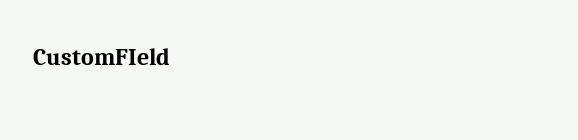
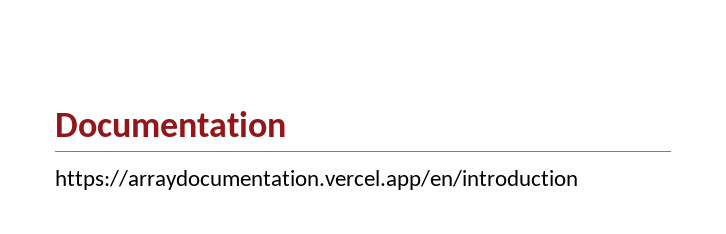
[33,48,170,65] CustomFIeld -> [55,111,286,137] [55,170,578,190] Documentation // https://arraydocumentation.vercel.app/en/introduction

